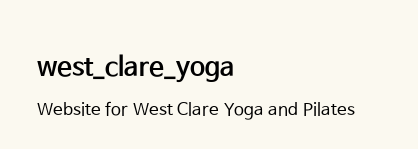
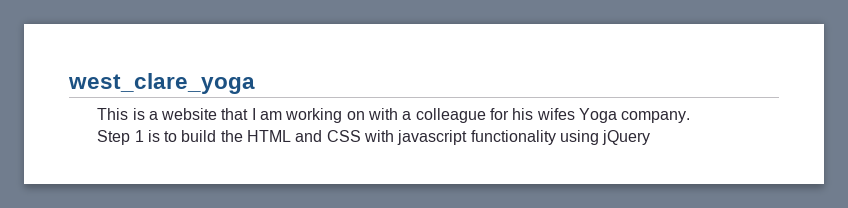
[37,101,355,120] Website for West Clare Yoga and Pilates -> [97,108,691,123] [97,130,651,145] This is a website that I am working on with a colleague for his wifes Yoga company. // Step 1 is to build the HTML and CSS with javascript functionality using jQuery

